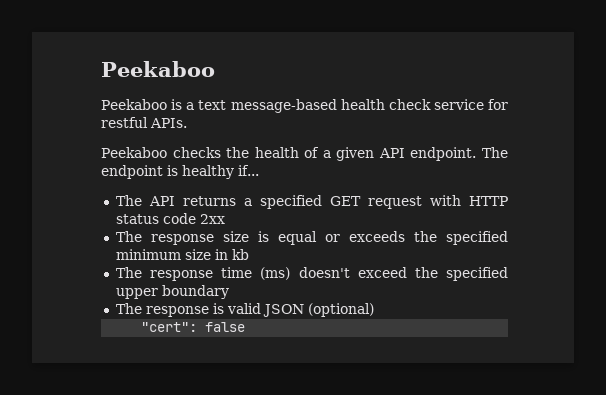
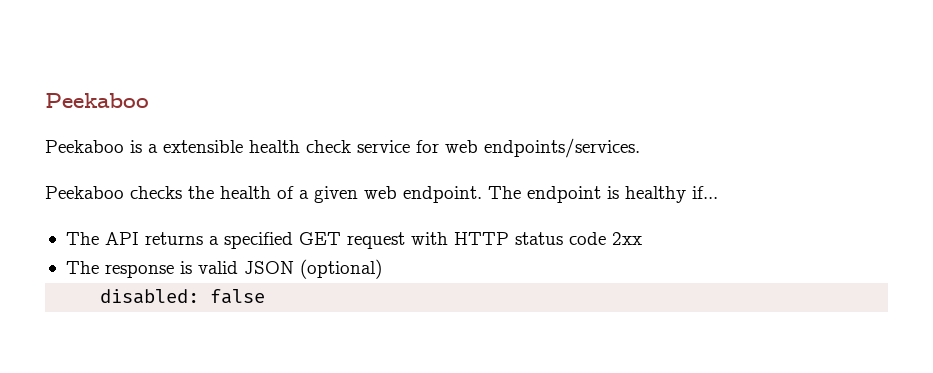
[198,99,337,113] text message-based -> [163,140,243,153] extensible
[101,117,187,128] restful APIs. -> [445,138,640,158] web endpoints/services.
[378,148,405,158] API -> [364,186,397,199] web
[115,231,509,245] [115,249,249,260] [115,267,508,281] [115,285,229,299] // The response size is equal or exceeds the specified minimum size in kb // The response time (ms) doesn't exceed the specified upper boundary -> (642, 238) none
[141,322,198,332] "cert": -> [100,289,200,304] disabled:

